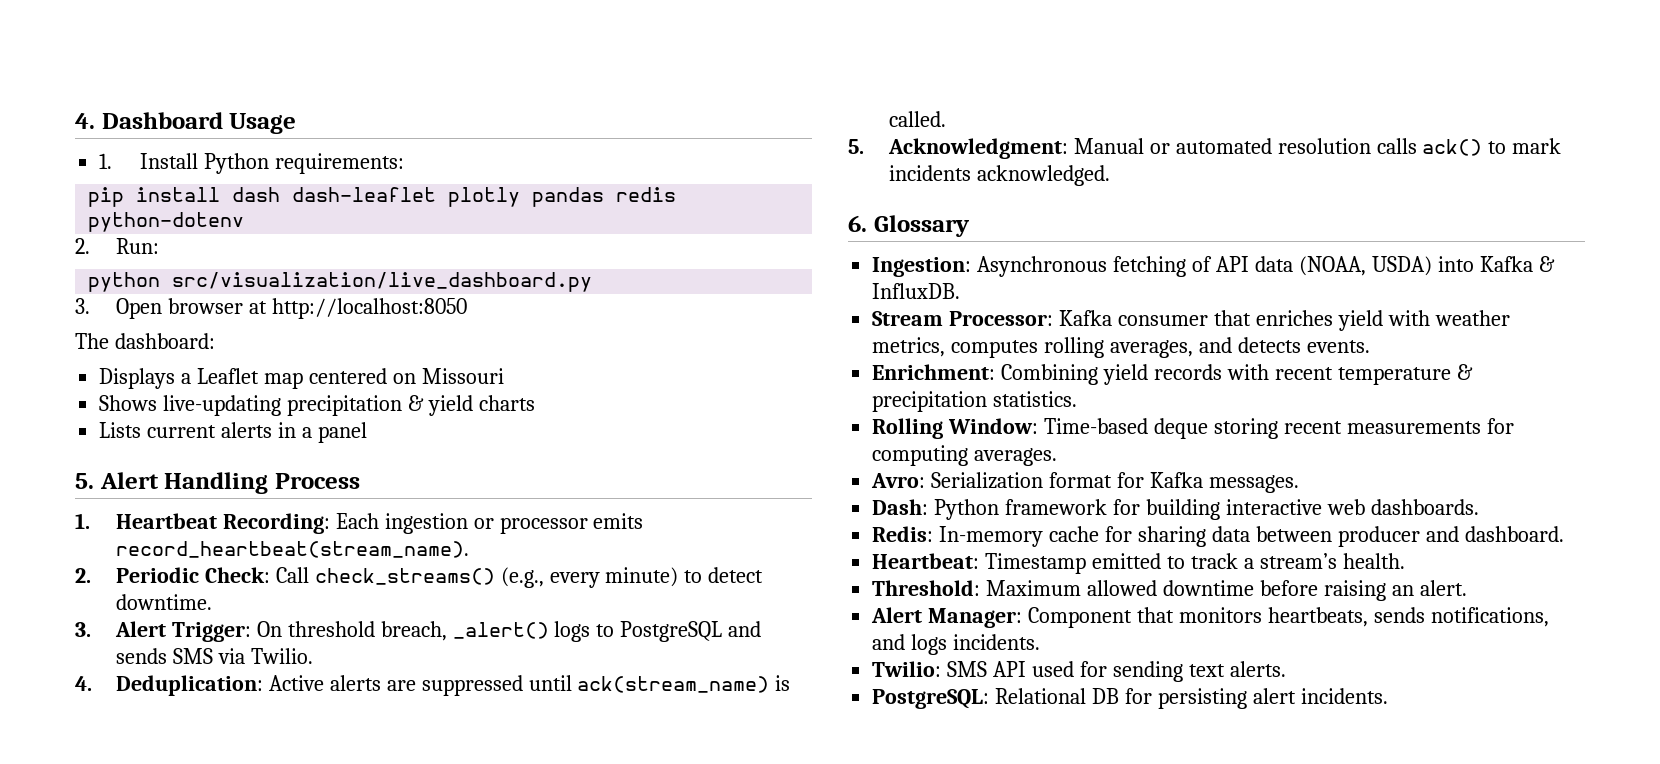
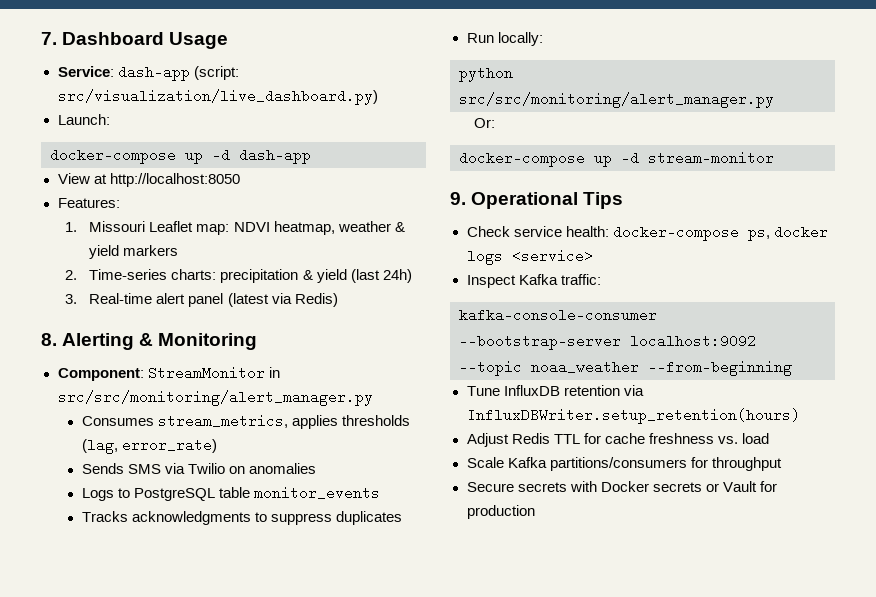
[75,113,95,129] 4. -> [41,32,57,45] 7.
[99,153,404,174] [88,187,677,207] [88,212,245,232] [75,238,159,254] [88,272,593,292] [75,298,467,319] [75,333,215,349] [99,368,504,389] [99,395,535,416] [99,422,367,443] [75,472,360,494] [75,513,644,534] [115,541,469,558] [75,567,764,588] [115,594,212,610] [75,621,762,642] [115,648,313,664] [75,675,791,696] [888,111,946,127] [848,138,1562,159] [888,165,1110,186] [848,215,970,237] [872,256,1555,277] [872,283,961,299] [872,310,1510,331] [872,337,1370,358] [872,364,1473,385] [872,391,1078,412] [872,418,1514,439] [872,445,1058,466] [871,472,1299,493] [872,499,1479,520] [872,526,1564,547] [872,553,1405,574] [872,580,1467,601] [871,607,1549,628] [872,634,1041,655] [872,661,1286,682] [872,688,1388,709] 1. Install Python requirements: // pip install dash dash-leaflet plotly pandas redis python-dotenv // 2. Run: // python src/visualization/live_dashboard.py // 3. Open browser at http://localhost:8050 // The dashboard: // Displays a Leaflet map centered on Missouri // Shows live-updating precipitation & yield charts // Lists current alerts in a panel // 5. Alert Handling Process // 1. Heartbeat Recording: Each ingestion or processor emits record_heartbeat(stream_name). // 2. Periodic Check: Call check_streams() (e.g., every minute) to detect downtime. // 3. Alert Trigger: On threshold breach, _alert() logs to PostgreSQL and sends SMS via Twilio. // 4. Deduplication: Active alerts are suppressed until ack(stream_name) is called. // 5. Acknowledgment: Manual or automated resolution calls ack() to mark incidents acknowledged. // 6. Glossary // Ingestion: Asynchronous fetching of API data (NOAA, USDA) into Kafka & InfluxDB. // Stream Processor: Kafka consumer that enriches yield with weather metrics, computes rolling averages, and detects events. // Enrichment: Combining yield records with recent temperature & precipitation statistics. // Rolling Window: Time-based deque storing recent measurements for computing averages. // Avro: Serialization format for Kafka messages. // Dash: Python framework for building interactive web dashboards. // Redis: In-memory cache for sharing data between producer and dashboard. // Heartbeat: Timestamp emitted to track a stream’s health. // Threshold: Maximum allowed downtime before raising an alert. // Alert Manager: Component that monitors heartbeats, sends notifications, and logs incidents. // Twilio: SMS API used for sending text alerts. // PostgreSQL: Relational DB for persisting alert incidents. -> [57,65,239,81] [57,89,378,105] [57,114,110,125] [50,148,311,164] [57,173,240,187] [57,198,120,208] [65,221,405,235] [89,245,179,259] [65,269,412,283] [65,293,338,307] [41,333,258,350] [57,366,280,381] [57,390,373,406] [81,414,410,429] [81,438,217,454] [81,463,316,474] [81,486,380,501] [81,511,402,525] [466,32,543,46] [459,68,513,82] [459,92,774,108] [474,118,496,128] [459,151,774,167] [450,192,624,209] [466,225,828,241] [466,249,593,265] [466,274,601,288] [459,308,657,322] [459,334,756,350] [459,360,792,376] [466,385,644,396] [466,408,800,424] [466,433,769,447] [466,457,782,471] [466,481,777,492] [466,505,535,519] Service: dash-app (script: src/visualization/live_dashboard.py) // Launch: // docker-compose up -d dash-app // View at http://localhost:8050 // Features: // 1. Missouri Leaflet map: NDVI heatmap, weather & yield markers // 2. Time-series charts: precipitation & yield (last 24h) // 3. Real-time alert panel (latest via Redis) // 8. Alerting & Monitoring // Component: StreamMonitor in src/src/monitoring/alert_manager.py // Consumes stream_metrics, applies thresholds (lag, error_rate) // Sends SMS via Twilio on anomalies // Logs to PostgreSQL table monitor_events // Tracks acknowledgments to suppress duplicates // Run locally: // python src/src/monitoring/alert_manager.py // Or: // docker-compose up -d stream-monitor // 9. Operational Tips // Check service health: docker-compose ps, docker logs <service> // Inspect Kafka traffic: // kafka-console-consumer --bootstrap-server localhost:9092 --topic noaa_weather --from-beginning // Tune InfluxDB retention via InfluxDBWriter.setup_retention(hours) // Adjust Redis TTL for cache freshness vs. load // Scale Kafka partitions/consumers for throughput // Secure secrets with Docker secrets or Vault for production

